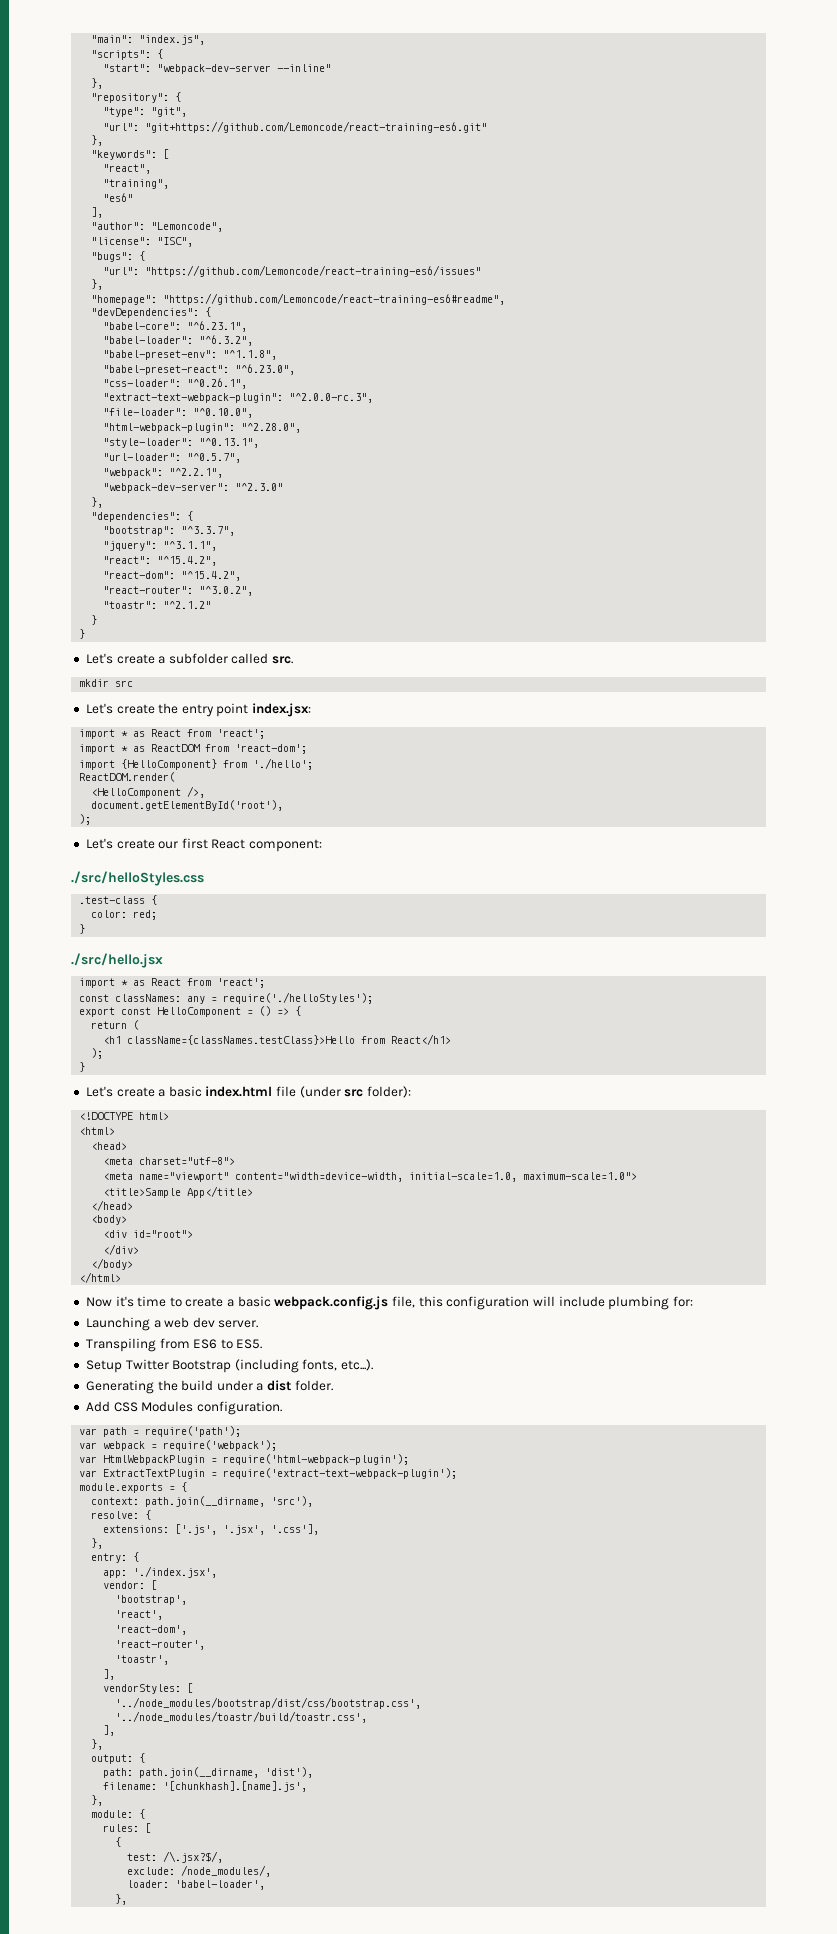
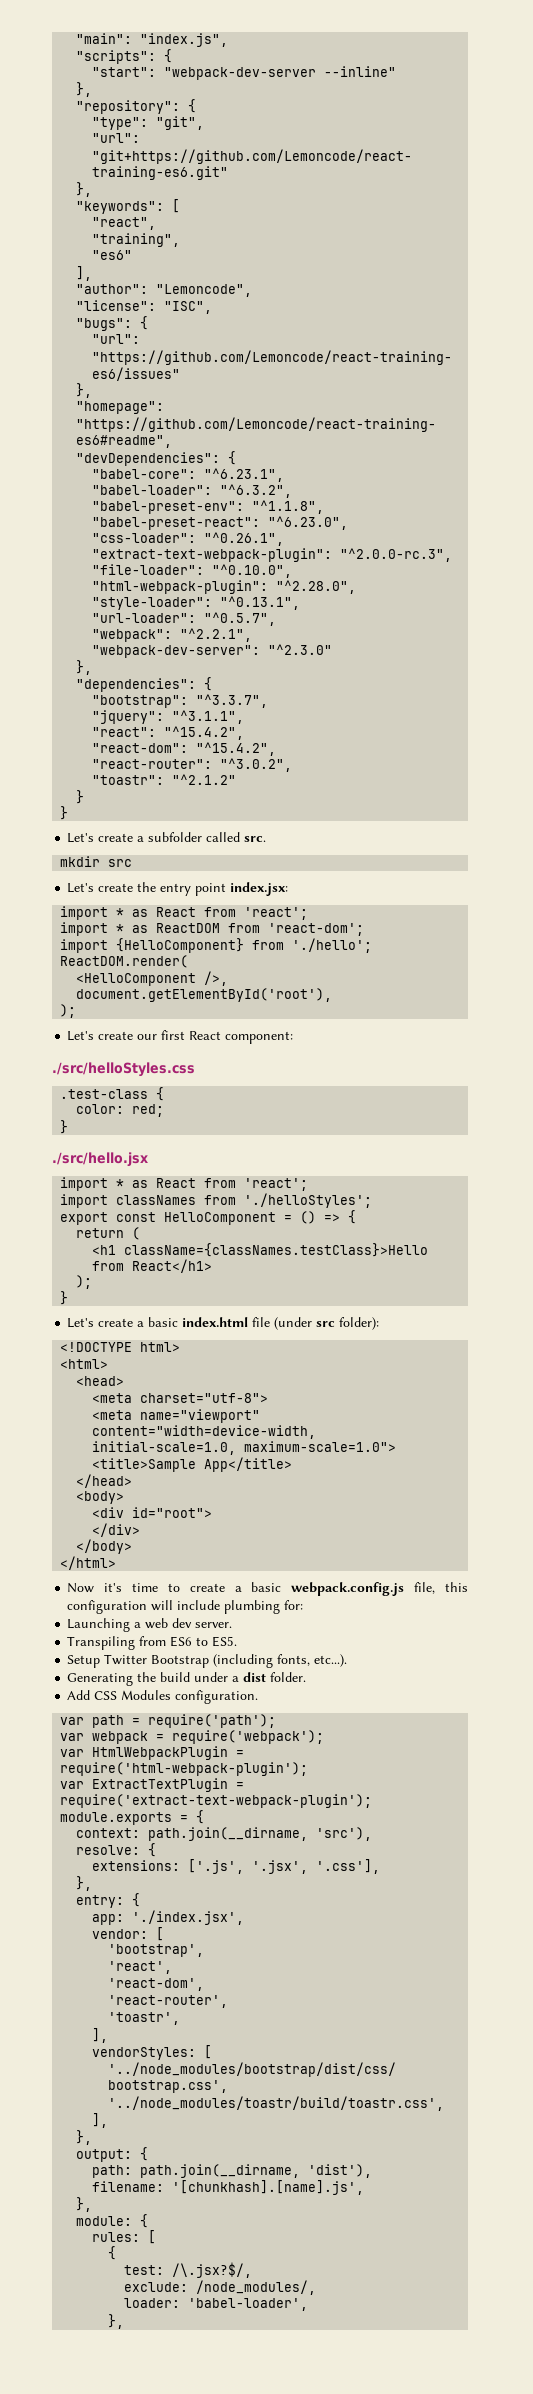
[79,992,374,1004] const classNames: any = require('./helloStyles'); -> [60,1193,373,1208] import classNames from './helloStyles';

